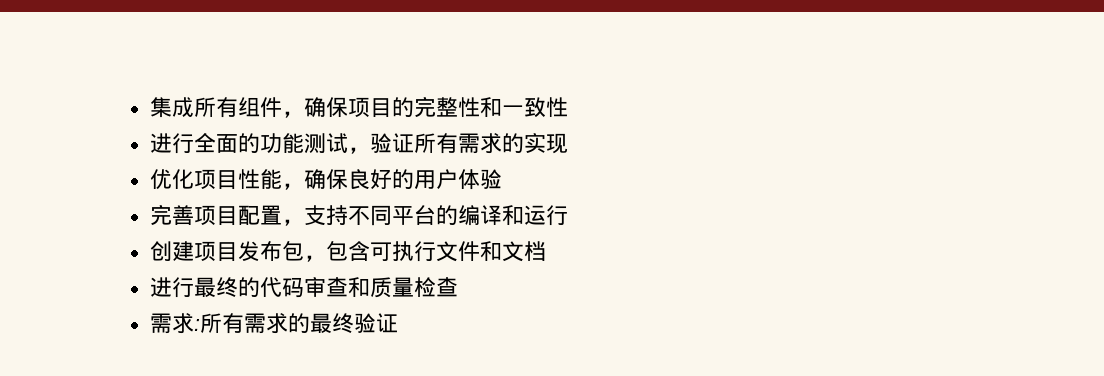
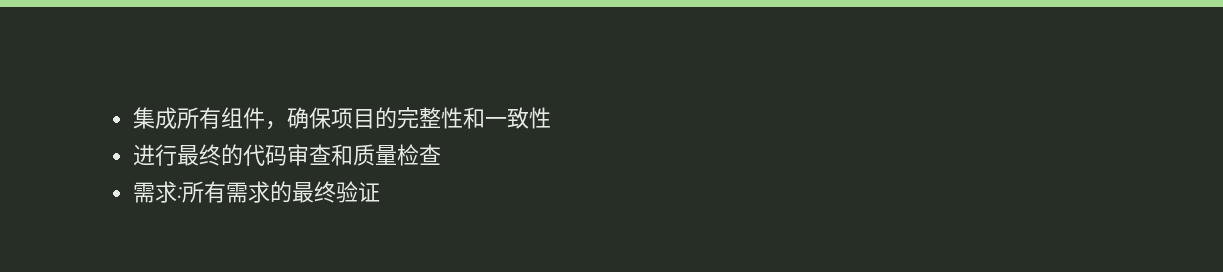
[150,133,569,154] [150,169,503,190] [150,204,569,226] [150,241,547,262] // 进行全面的功能测试，验证所有需求的实现 // 优化项目性能，确保良好的用户体验 // 完善项目配置，支持不同平台的编译和运行 // 创建项目发布包，包含可执行文件和文档 -> (551, 118) none

